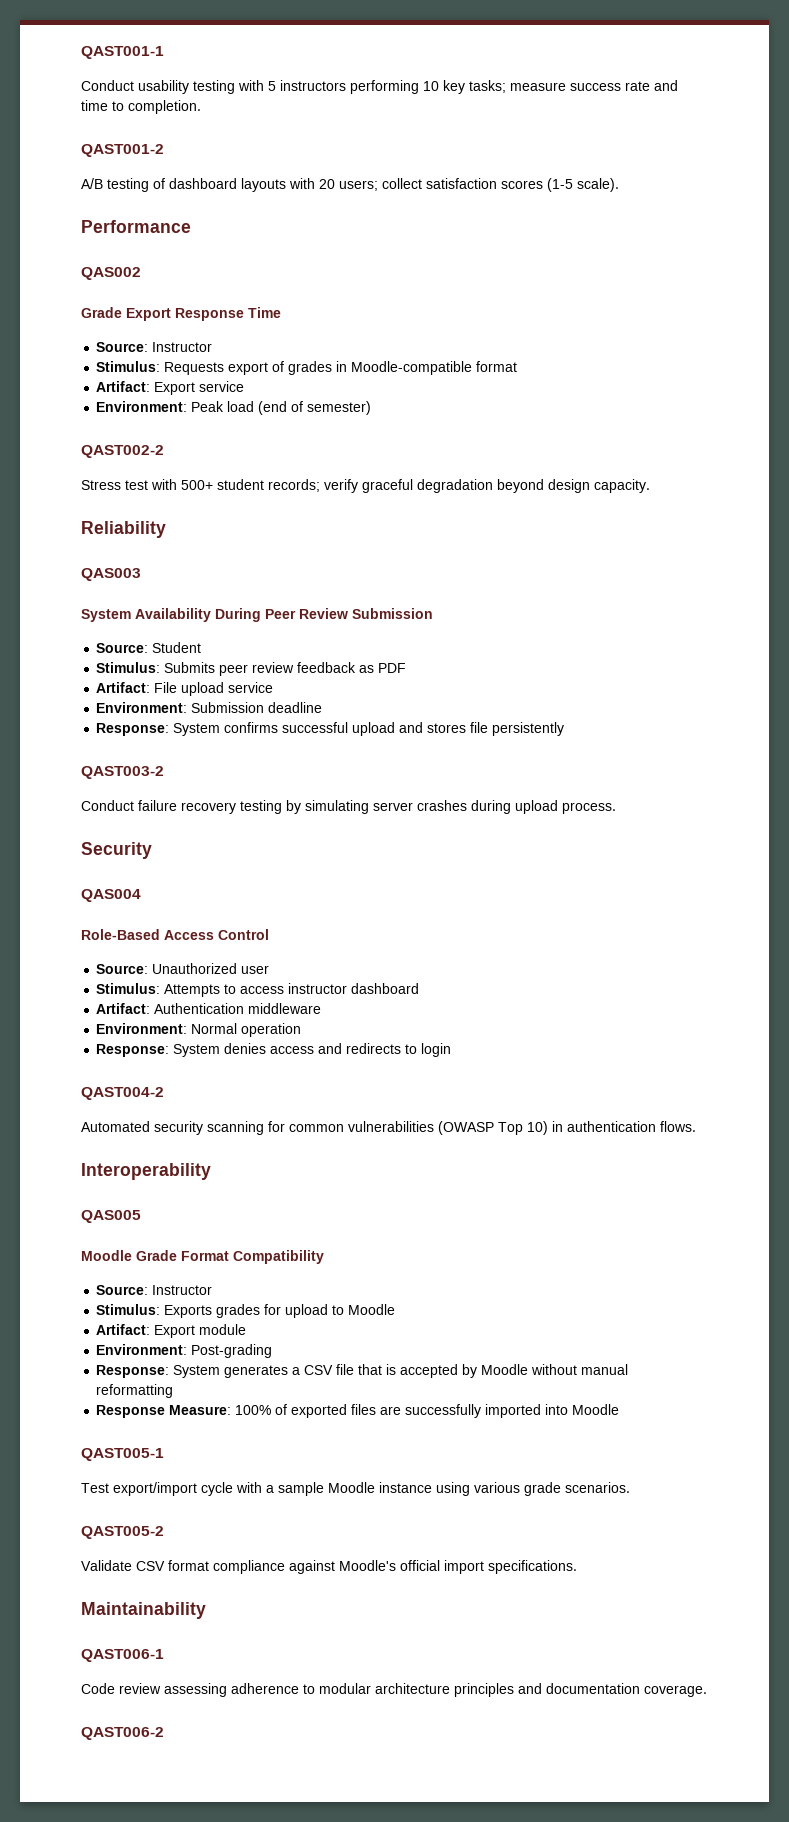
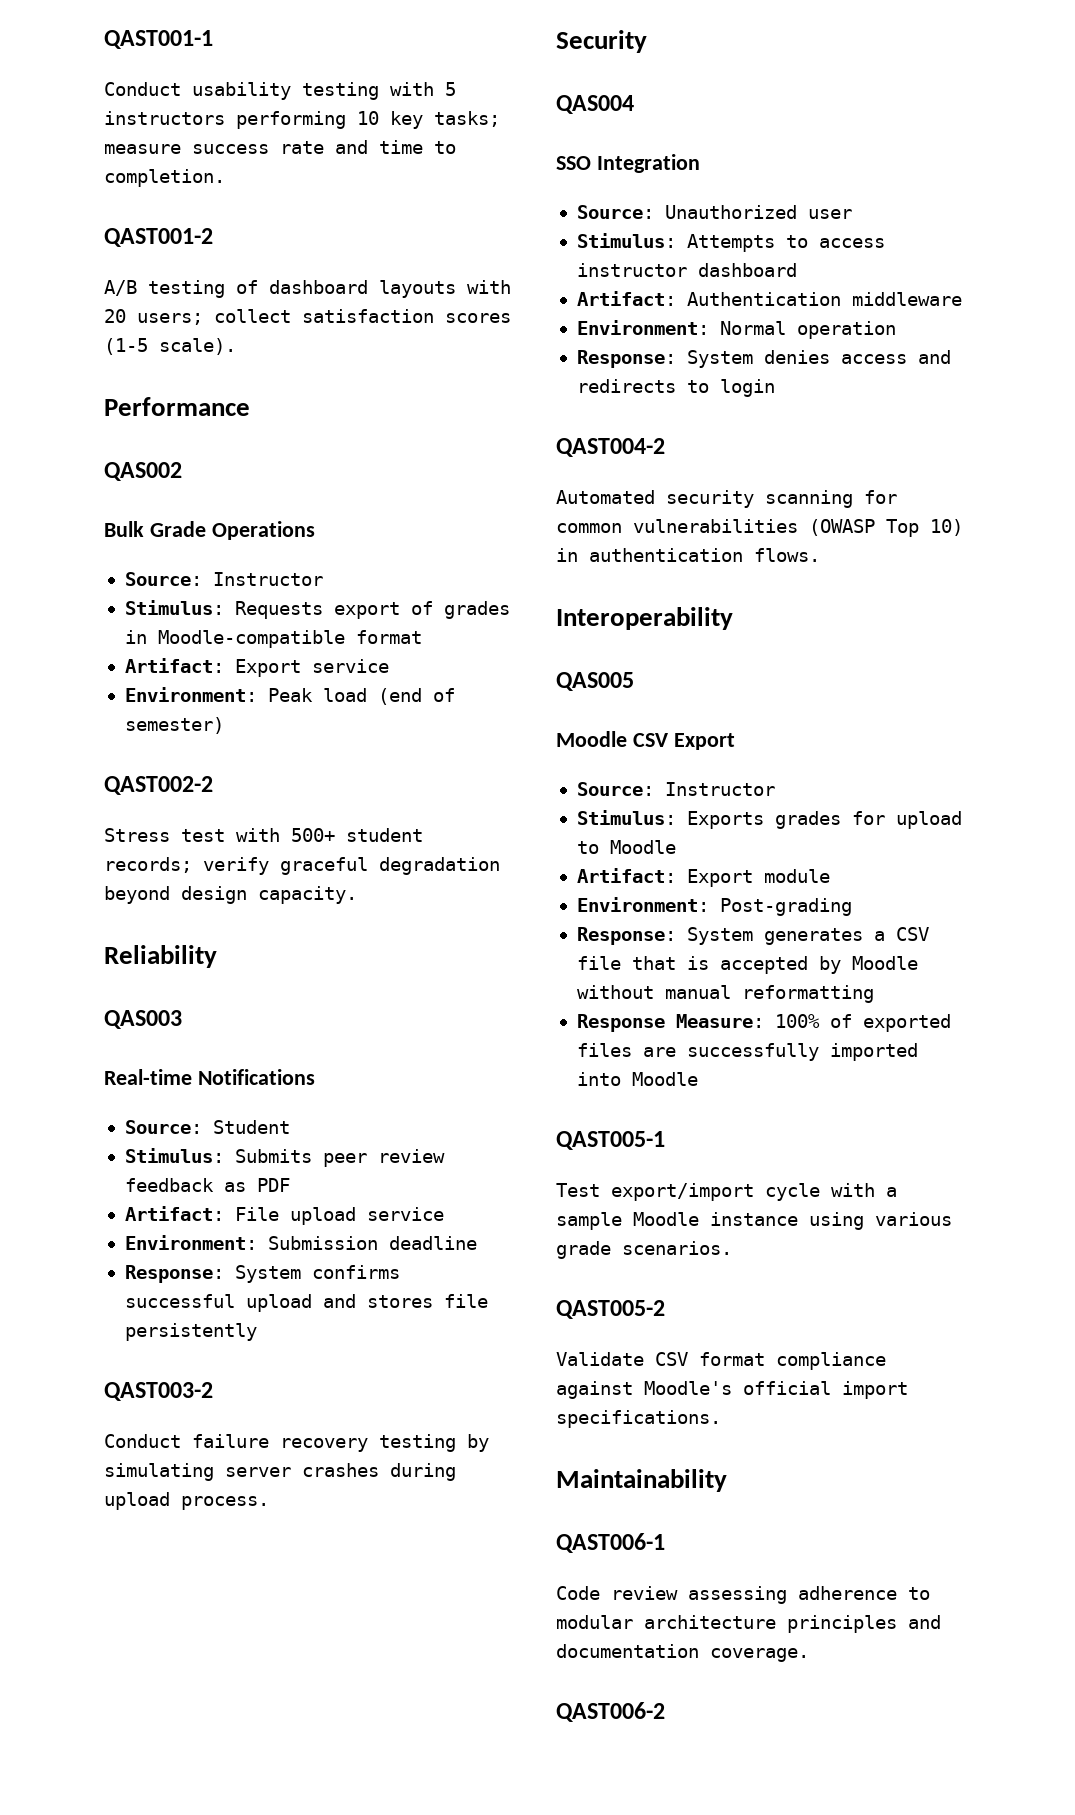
[81,307,281,321] Grade Export Response Time -> [104,521,315,540] Bulk Grade Operations
[81,608,433,622] System Availability During Peer Review Submission -> [104,1069,315,1085] Real-time Notifications
[81,929,269,940] Role-Based Access Control -> [556,154,700,173] SSO Integration
[136,1250,324,1264] Grade Format Compatibility -> [632,733,735,750] CSV Export

